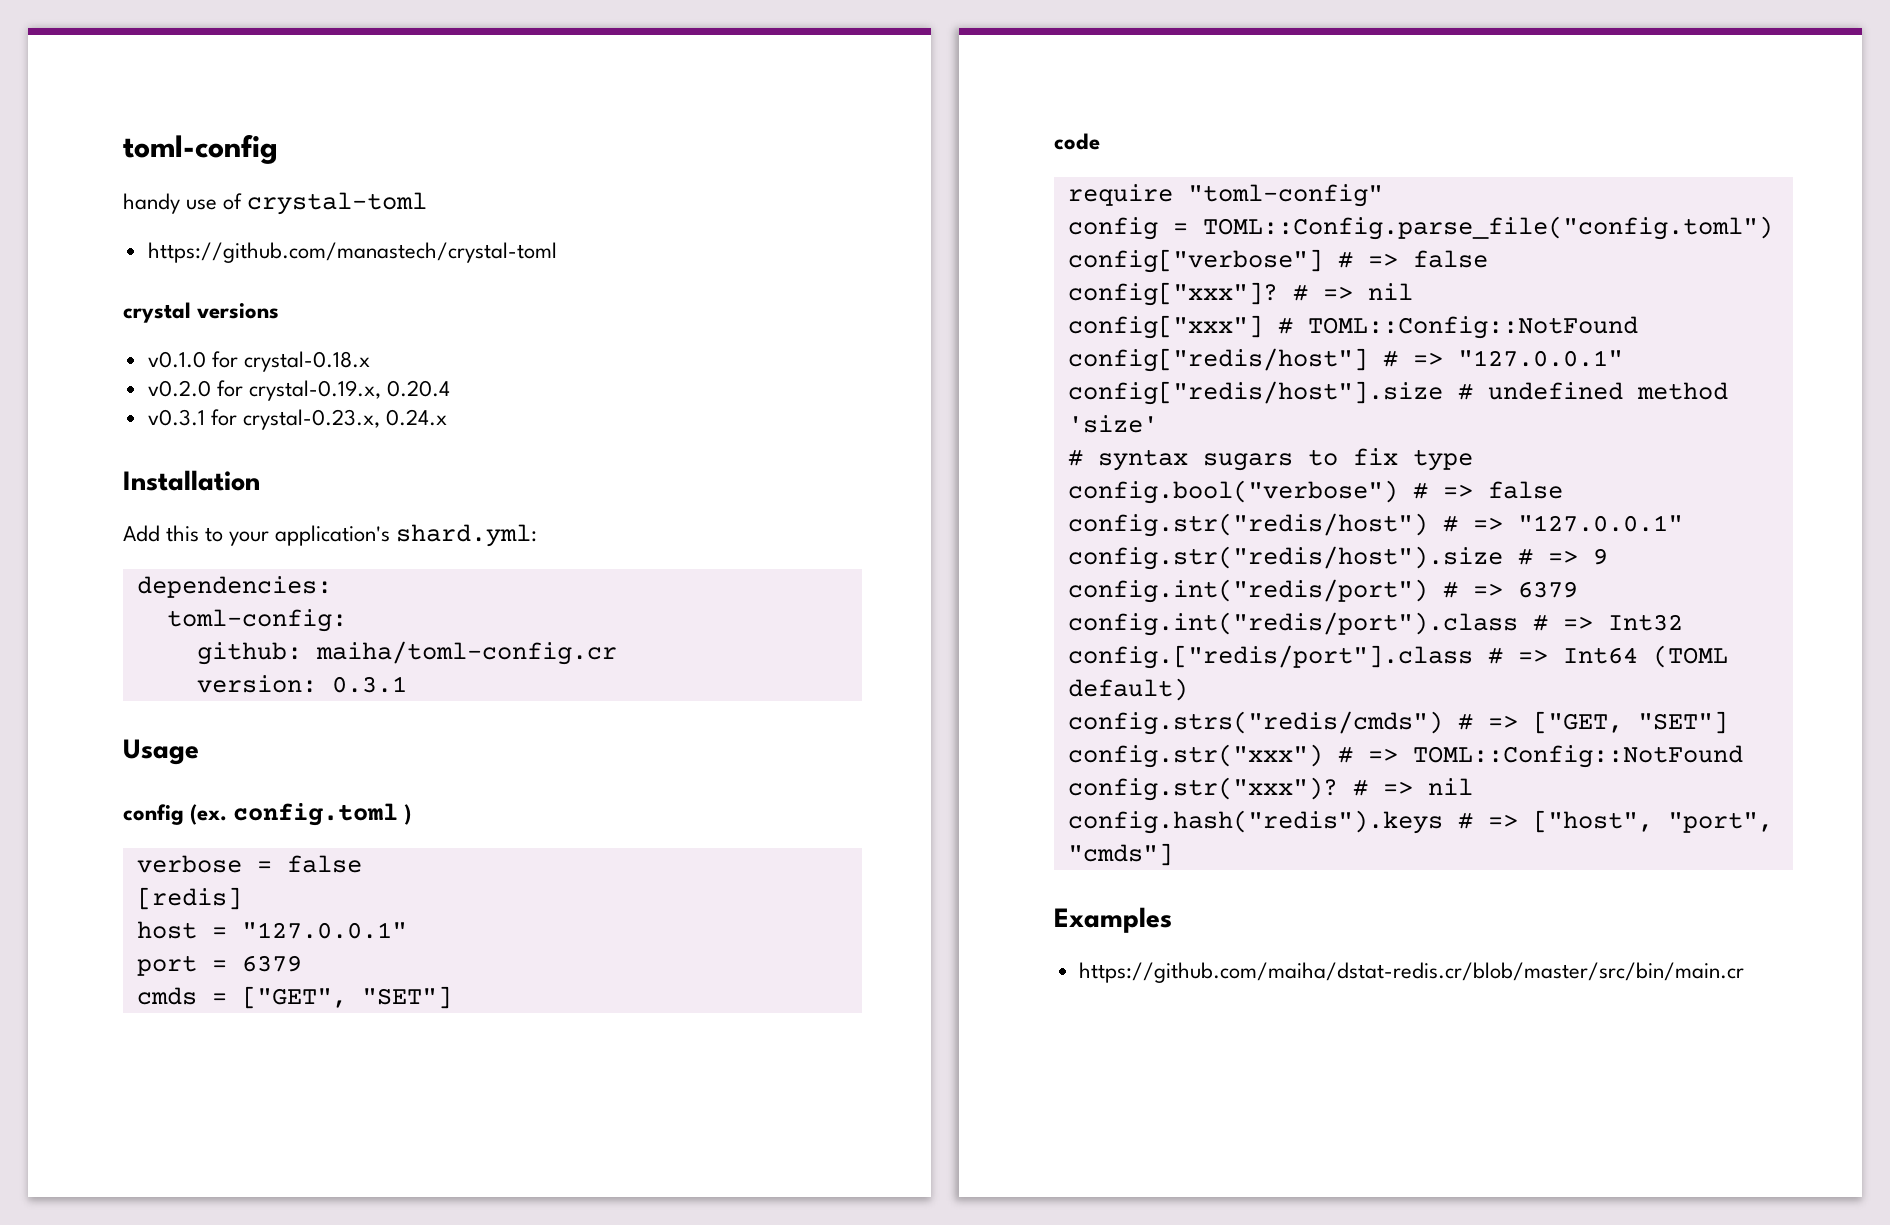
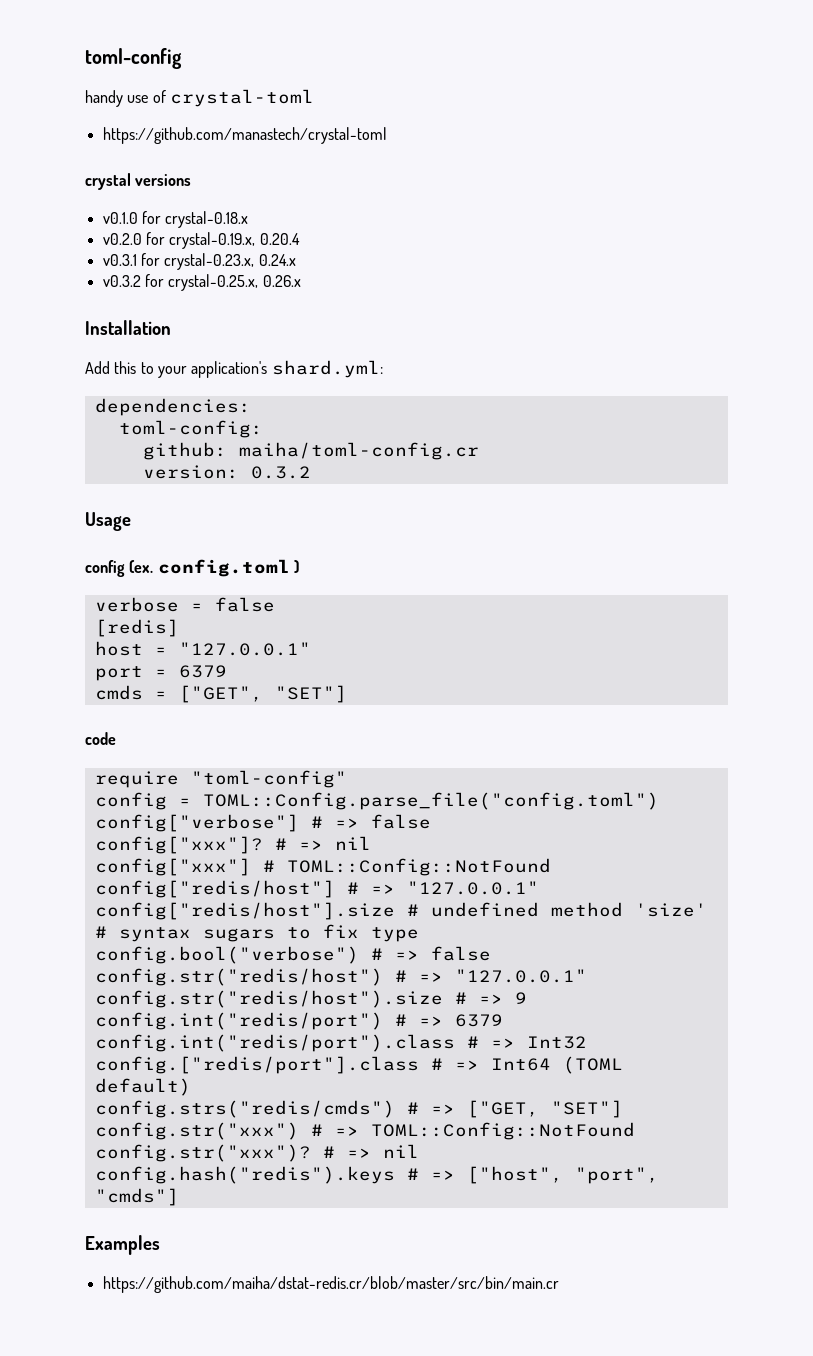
(447, 417) none -> [102,274,301,291] // v0.3.2 for crystal-0.25.x, 0.26.x
[331,676,407,693] 0.3.1 -> [250,466,311,479] 0.3.2

